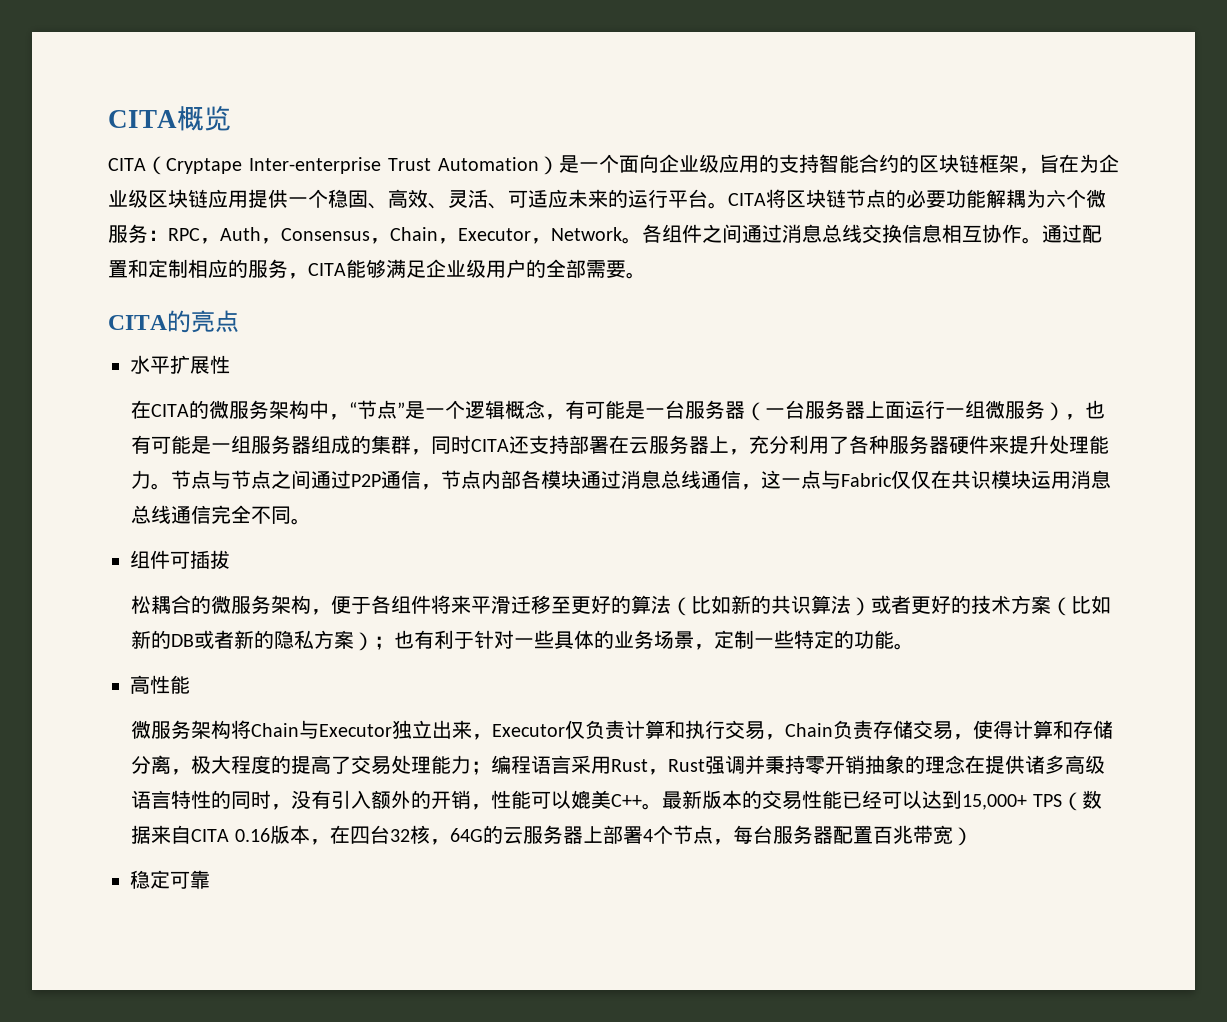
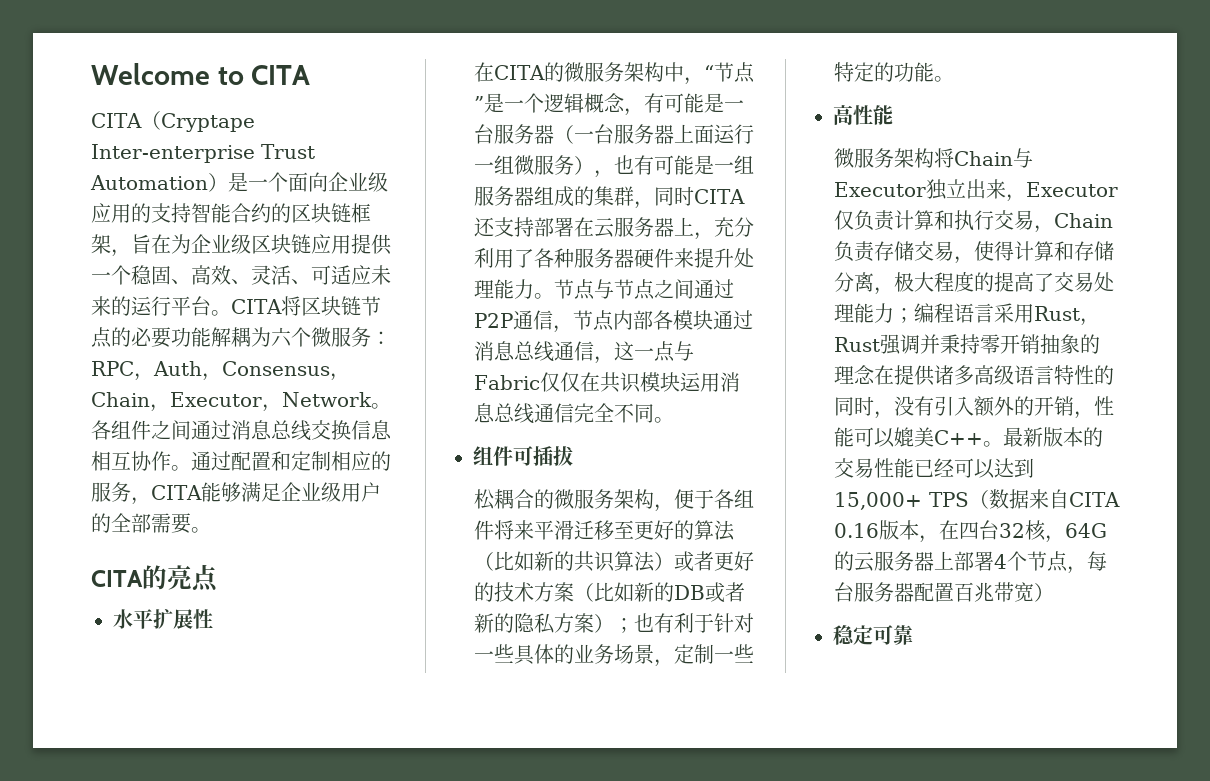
[108,105,231,131] CITA概览 -> [91,63,311,85] Welcome to CITA

